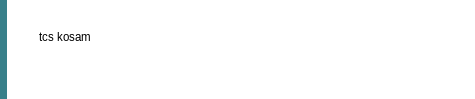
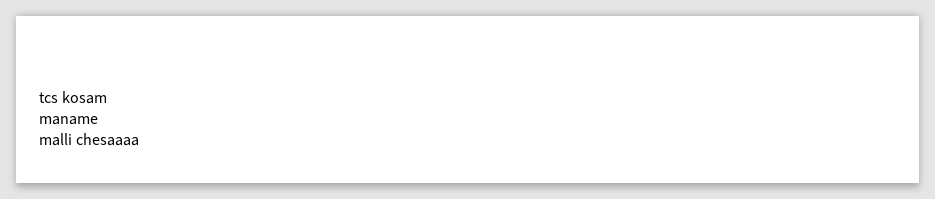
(92, 36) none -> [39,116,98,125] [39,133,140,146] // maname // malli chesaaaa

